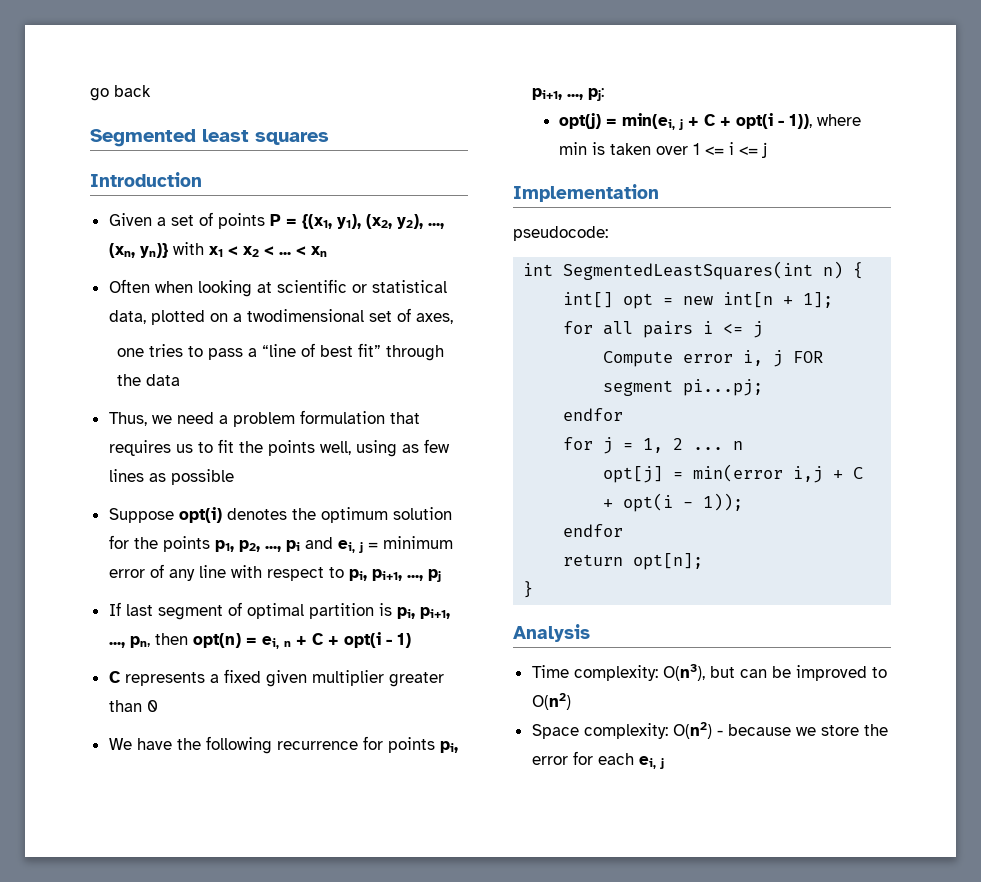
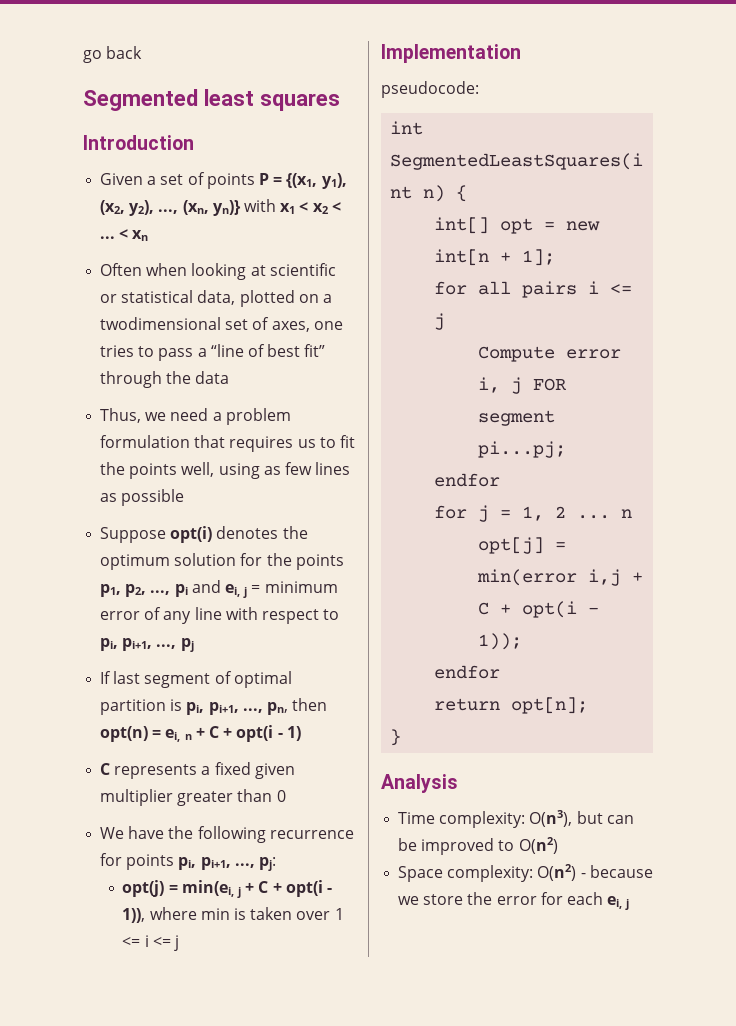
(453, 318) // -> (310, 326) none

